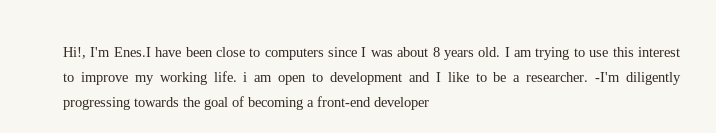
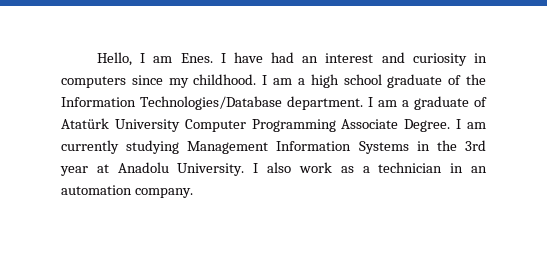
[63,47,681,60] [63,71,682,85] [63,96,429,110] Hi!, I'm Enes.I have been close to computers since I was about 8 years old. I am trying to use this interest to improve my working life. i am open to development and I like to be a researcher. -I'm diligently progressing towards the goal of becoming a front-end developer -> [96,52,488,66] [61,74,486,88] [61,96,487,110] [61,118,486,132] [61,140,486,154] [60,162,487,176] [61,185,193,198] Hello, I am Enes. I have had an interest and curiosity in computers since my childhood. I am a high school graduate of the Information Technologies/Database department. I am a graduate of Atatürk University Computer Programming Associate Degree. I am currently studying Management Information Systems in the 3rd year at Anadolu University. I also work as a technician in an automation company.

